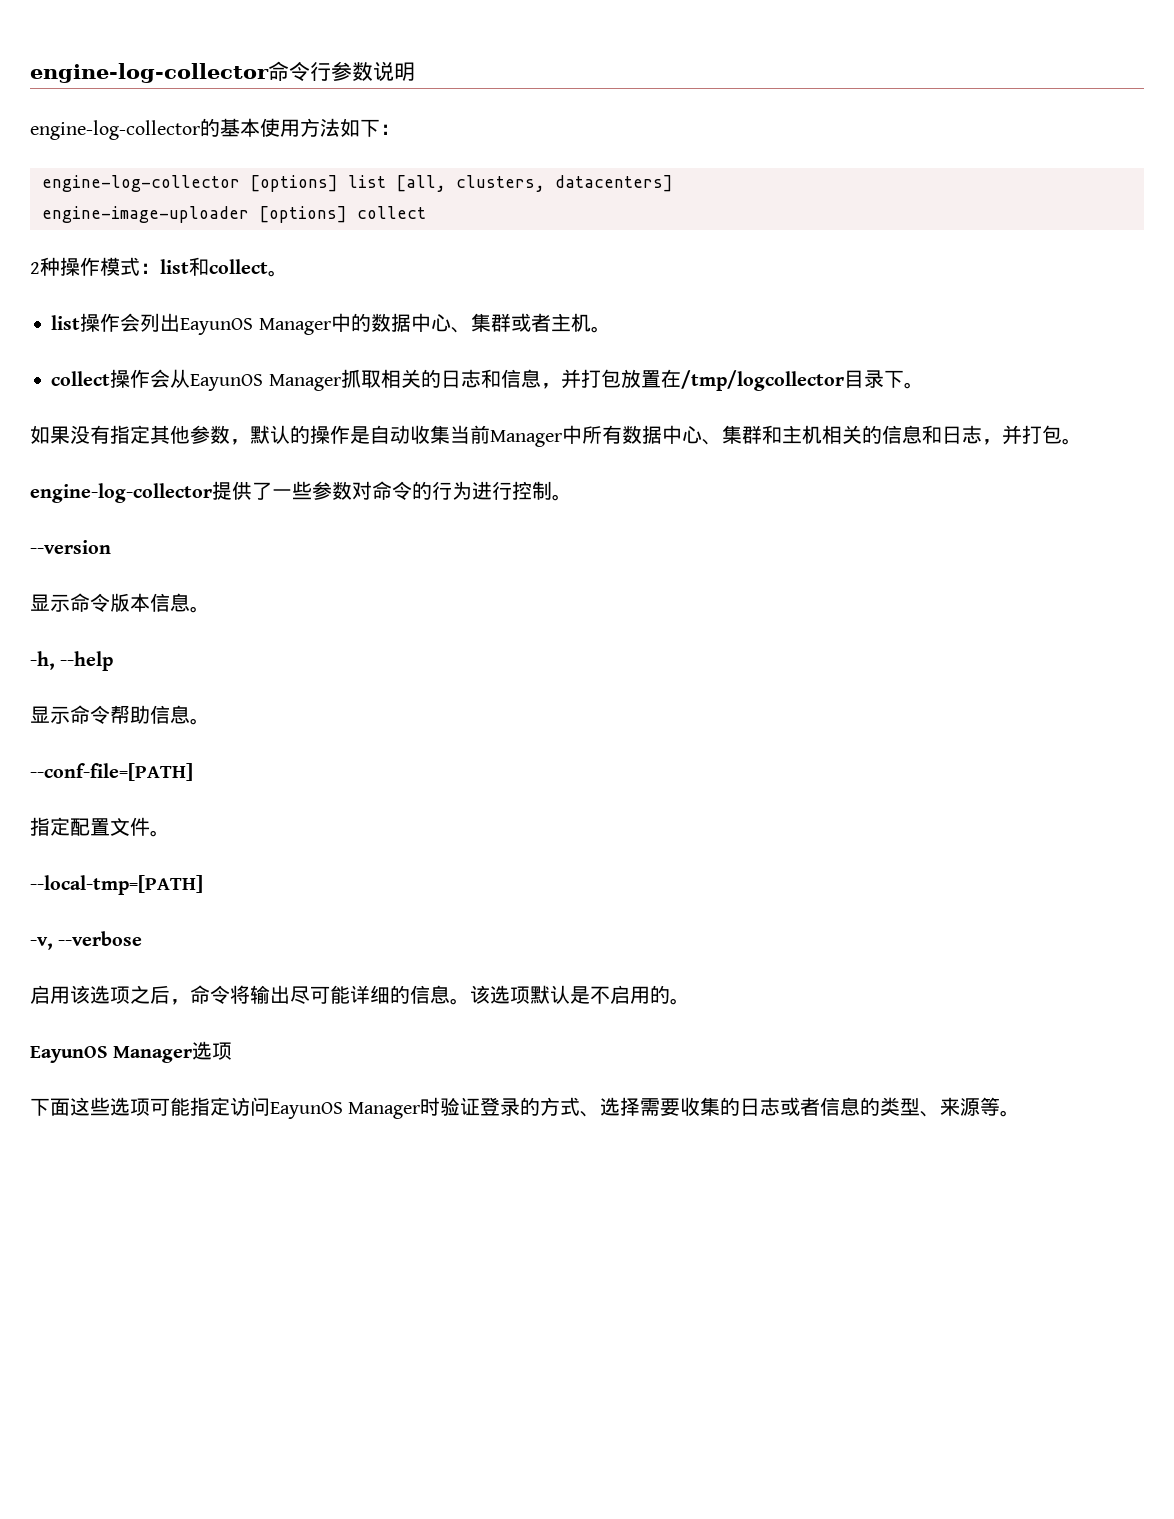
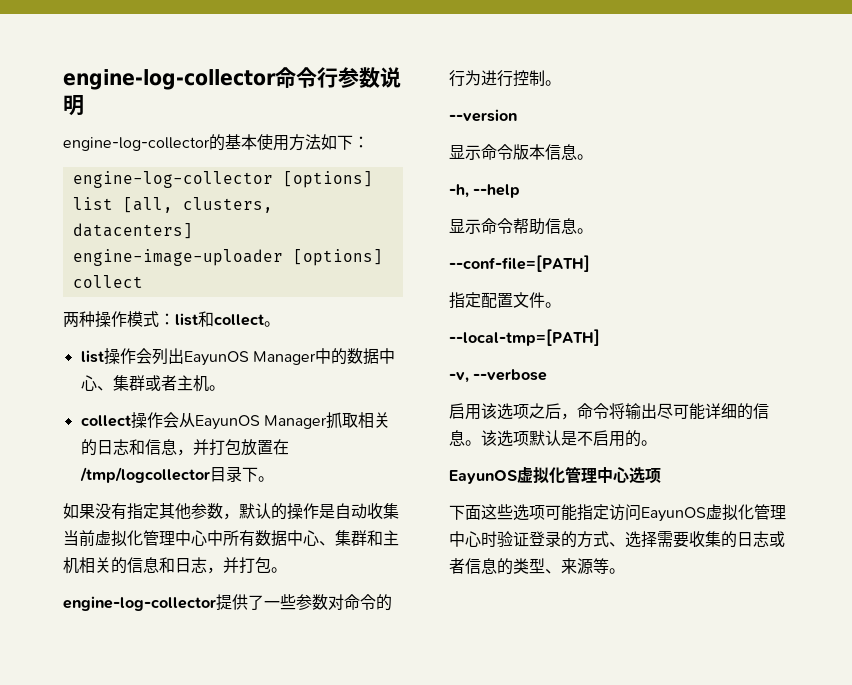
[30,262,40,274] 2 -> [63,312,79,327] 两
[490,430,562,447] Manager -> [95,530,207,547] 虚拟化管理中心
[113,1046,193,1063] Manager -> [517,466,629,484] 虚拟化管理中心
[348,1102,421,1119] Manager -> [706,504,786,521] [449,531,481,547] 虚拟化管理中心

